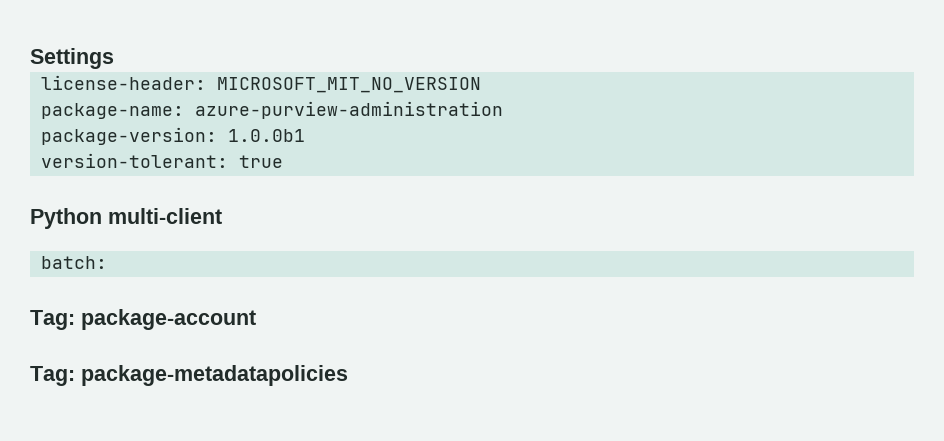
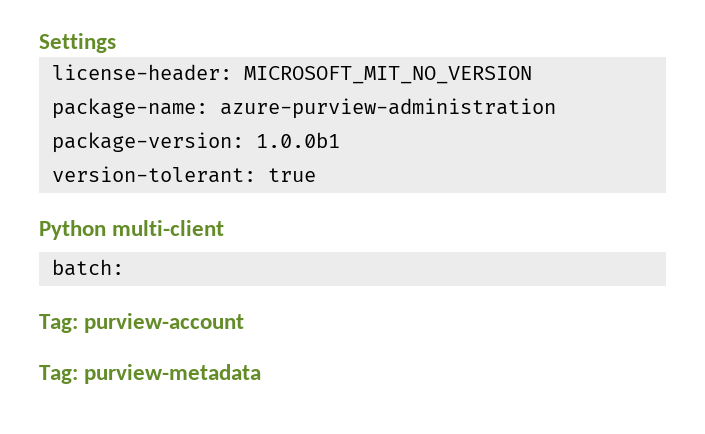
[81,309,256,330] [30,365,348,386] package-account // Tag: package-metadatapolicies -> [84,313,245,333] [39,364,262,384] purview-account // Tag: purview-metadata

